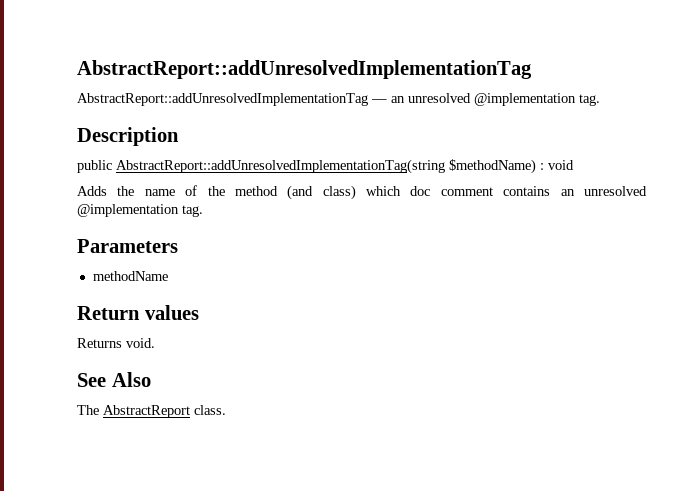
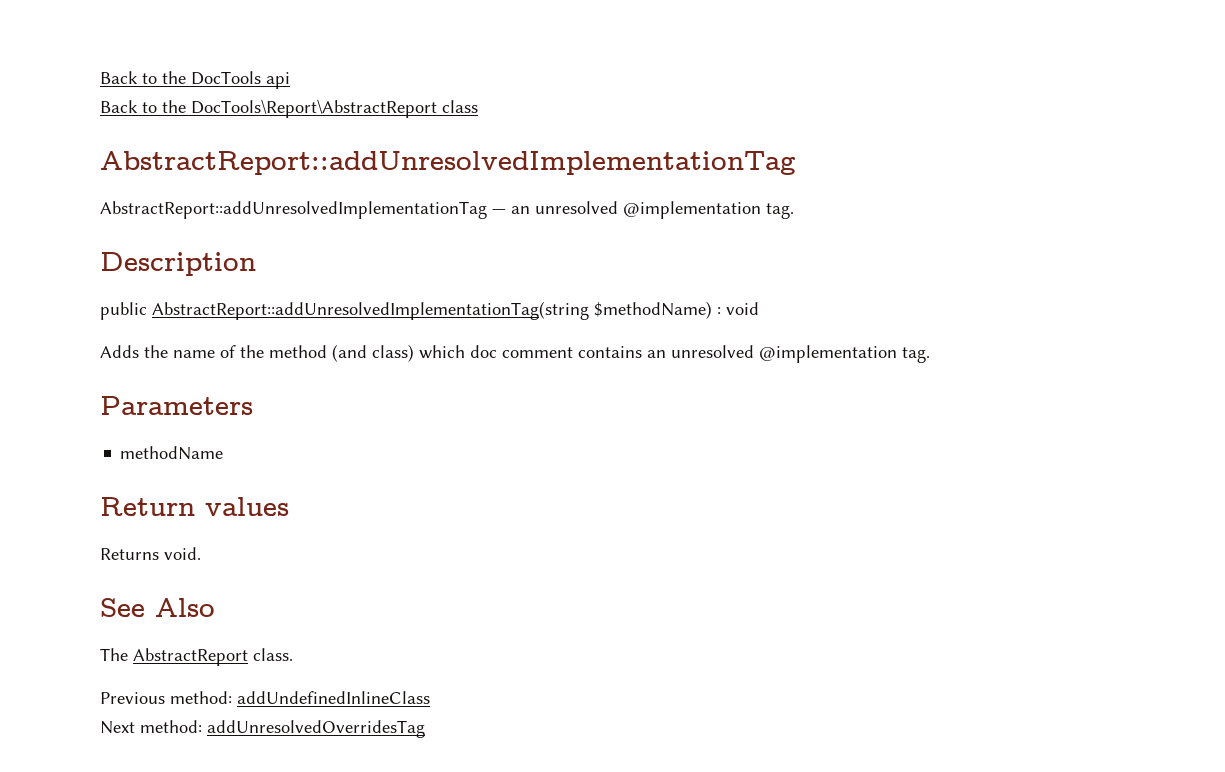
(77, 69) none -> [100,71,290,89] [100,99,478,118] Back to the DocTools api // Back to the DocTools\Report\AbstractReport class //
(226, 410) none -> [100,691,430,704] [100,720,425,738] // Previous method: addUndefinedInlineClass // Next method: addUnresolvedOverridesTag

